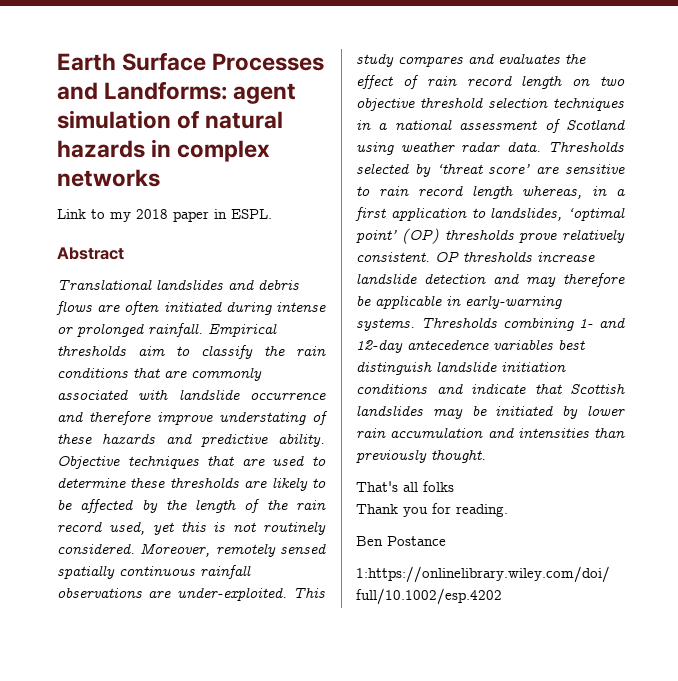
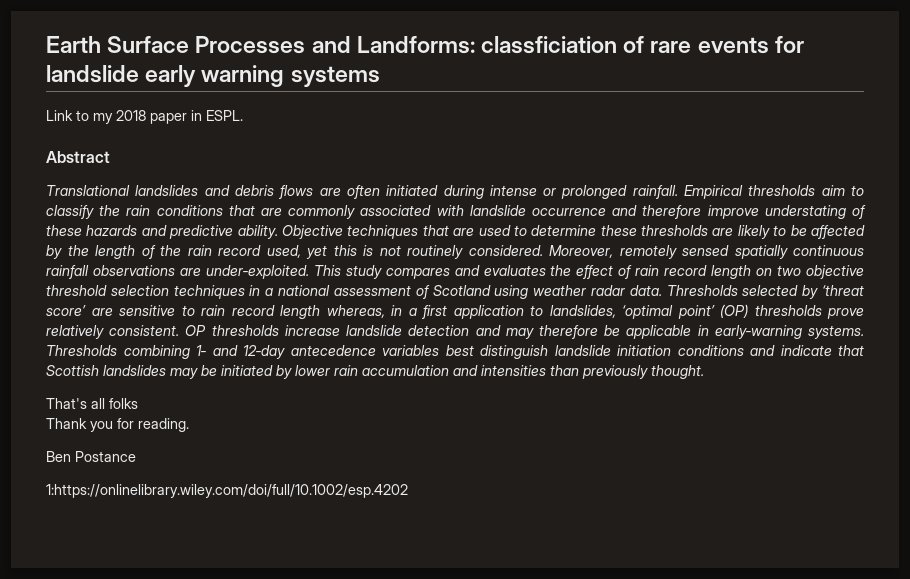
[233,83,297,104] [57,110,284,129] [57,139,271,162] [57,169,160,187] agent simulation of natural hazards in complex networks -> [481,36,804,54] [46,65,380,87] classficiation of rare events for landslide early warning systems

